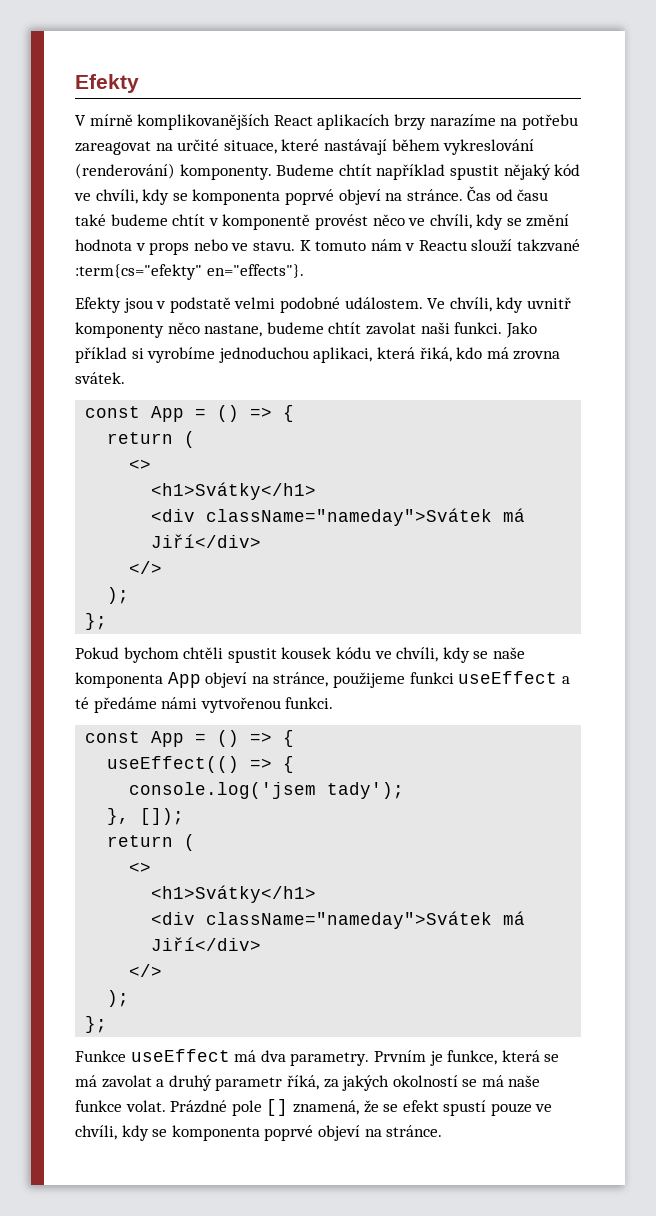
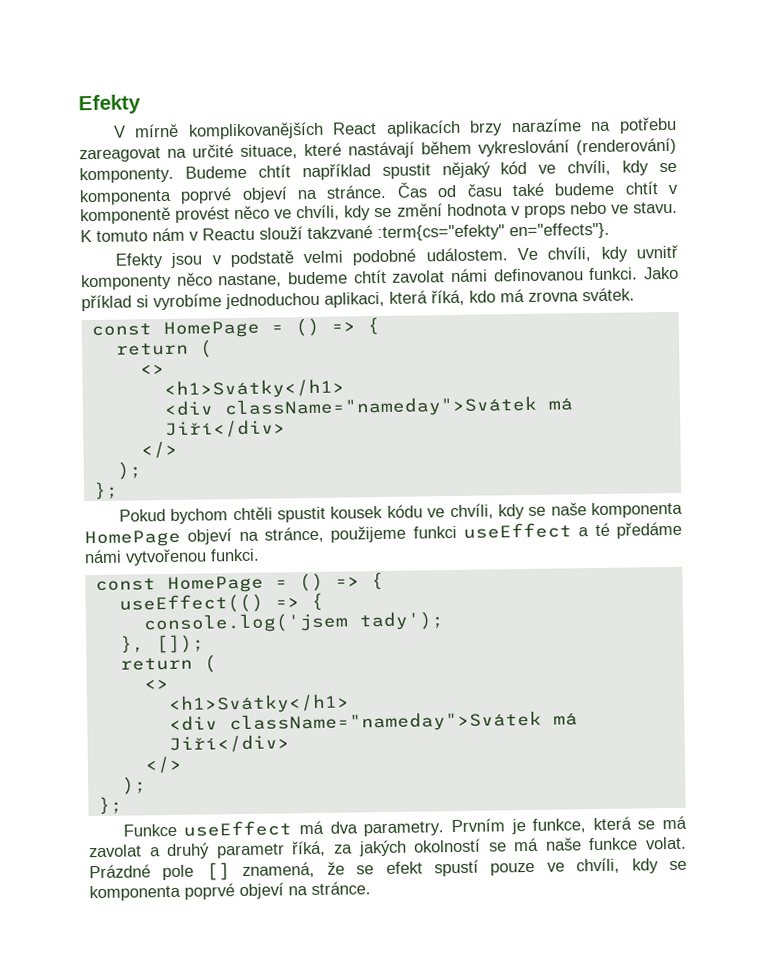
[420,322,450,334] naši -> [451,268,584,283] námi definovanou
[419,347,452,362] řiká, -> [431,289,465,306] říká,
[151,406,185,422] App -> [162,320,260,339] HomePage
[167,672,201,688] App -> [84,529,181,548] HomePage
[151,731,185,747] App -> [166,575,264,594] HomePage

